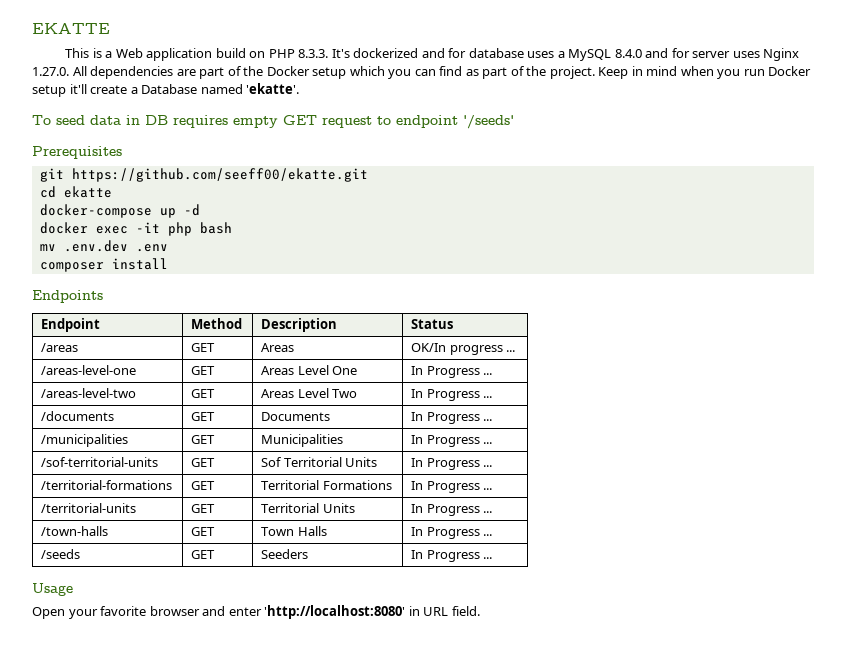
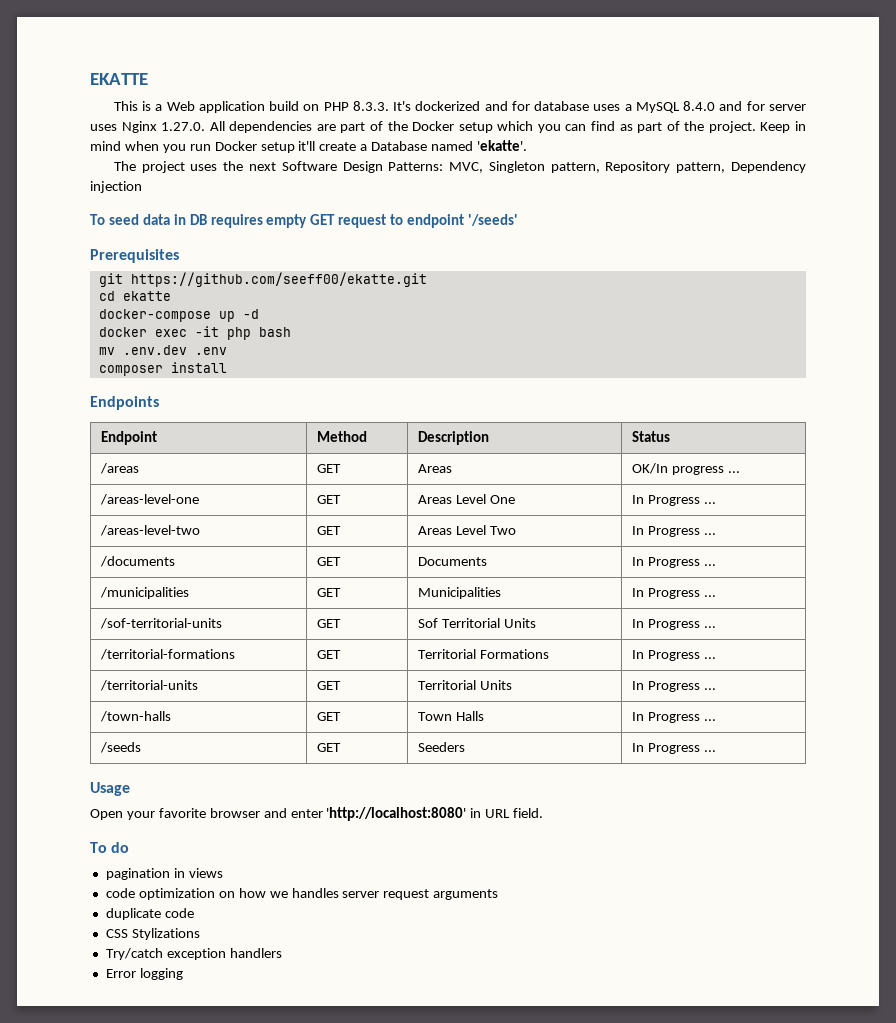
(300, 88) none -> [113,161,806,173] [90,181,142,193] // The project uses the next Software Design Patterns: MVC, Singleton pattern, Repository pattern, Dependency injection
(480, 611) none -> [90,842,130,853] [105,868,223,880] [105,888,499,900] [105,908,194,920] [105,928,200,940] [105,948,282,960] [105,968,183,980] // To do // pagination in views // code optimization on how we handles server request arguments // duplicate code // CSS Stylizations // Try/catch exception handlers // Error logging

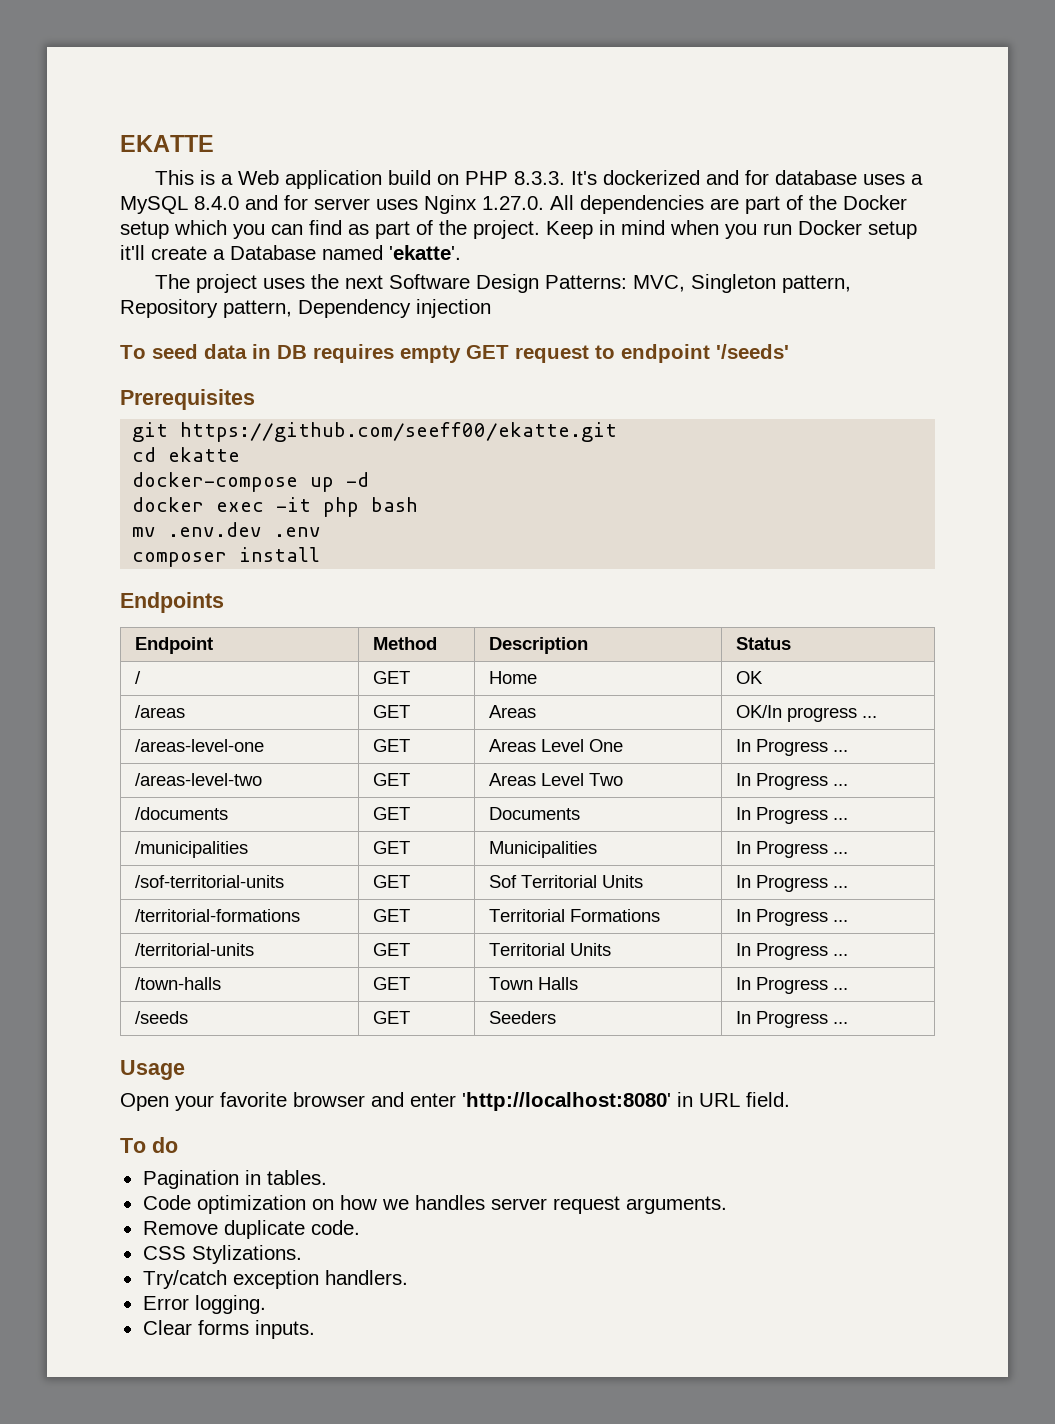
(670, 436) none -> [135,671,142,684] [373,671,411,684] [489,671,538,684] [736,671,764,684] // / | GET | Home | OK
[105,868,223,880] [105,888,135,898] pagination in views // code -> [142,1170,327,1189] [142,1195,191,1210] Pagination in tables. // Code
[433,889,499,900] [105,908,194,920] arguments // duplicate code -> [625,1196,727,1214] [142,1220,360,1239] arguments. // Remove duplicate code.
[131,928,200,940] Stylizations -> [191,1245,302,1264] Stylizations.
[229,948,282,958] handlers -> [324,1270,408,1285] handlers.
[139,968,183,980] logging -> [194,1295,266,1314] [142,1320,315,1339] logging. // Clear forms inputs.

